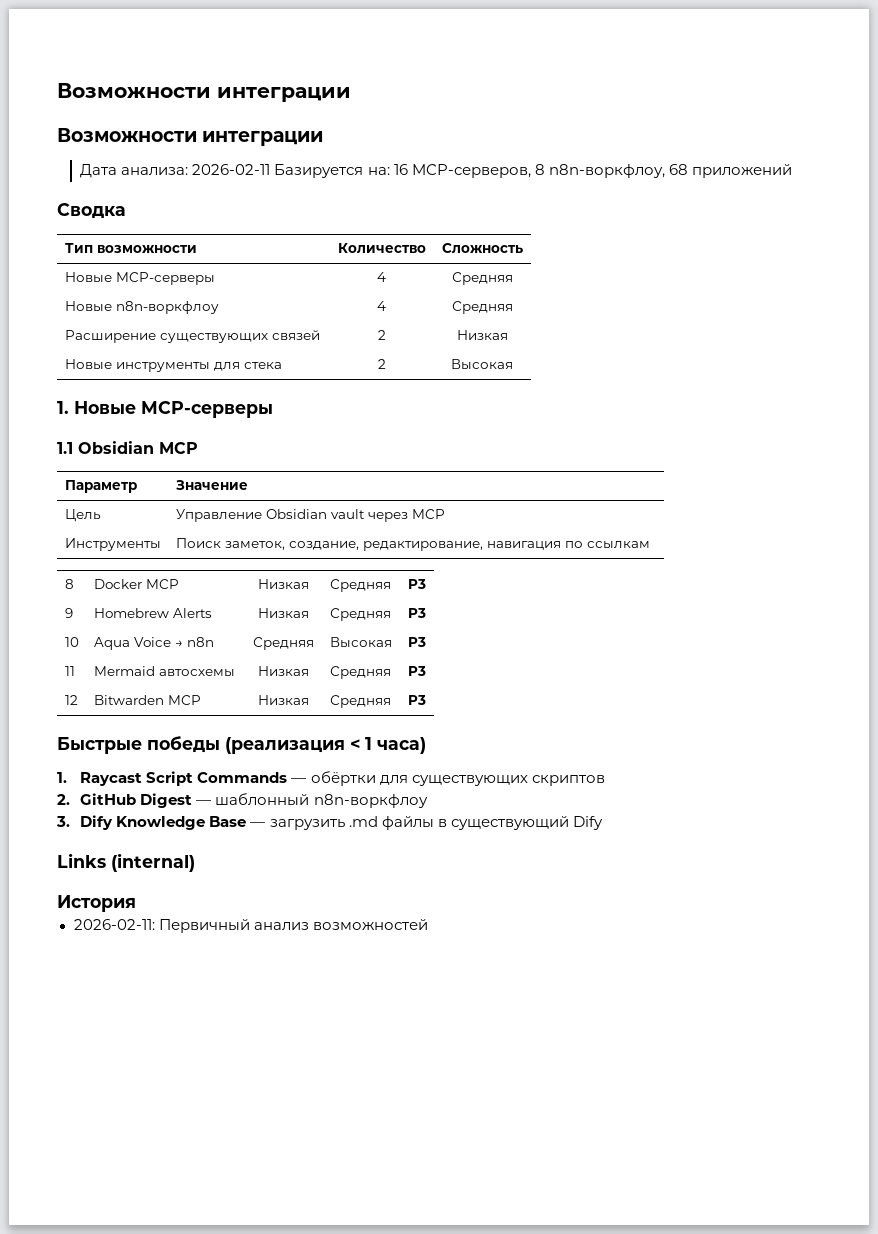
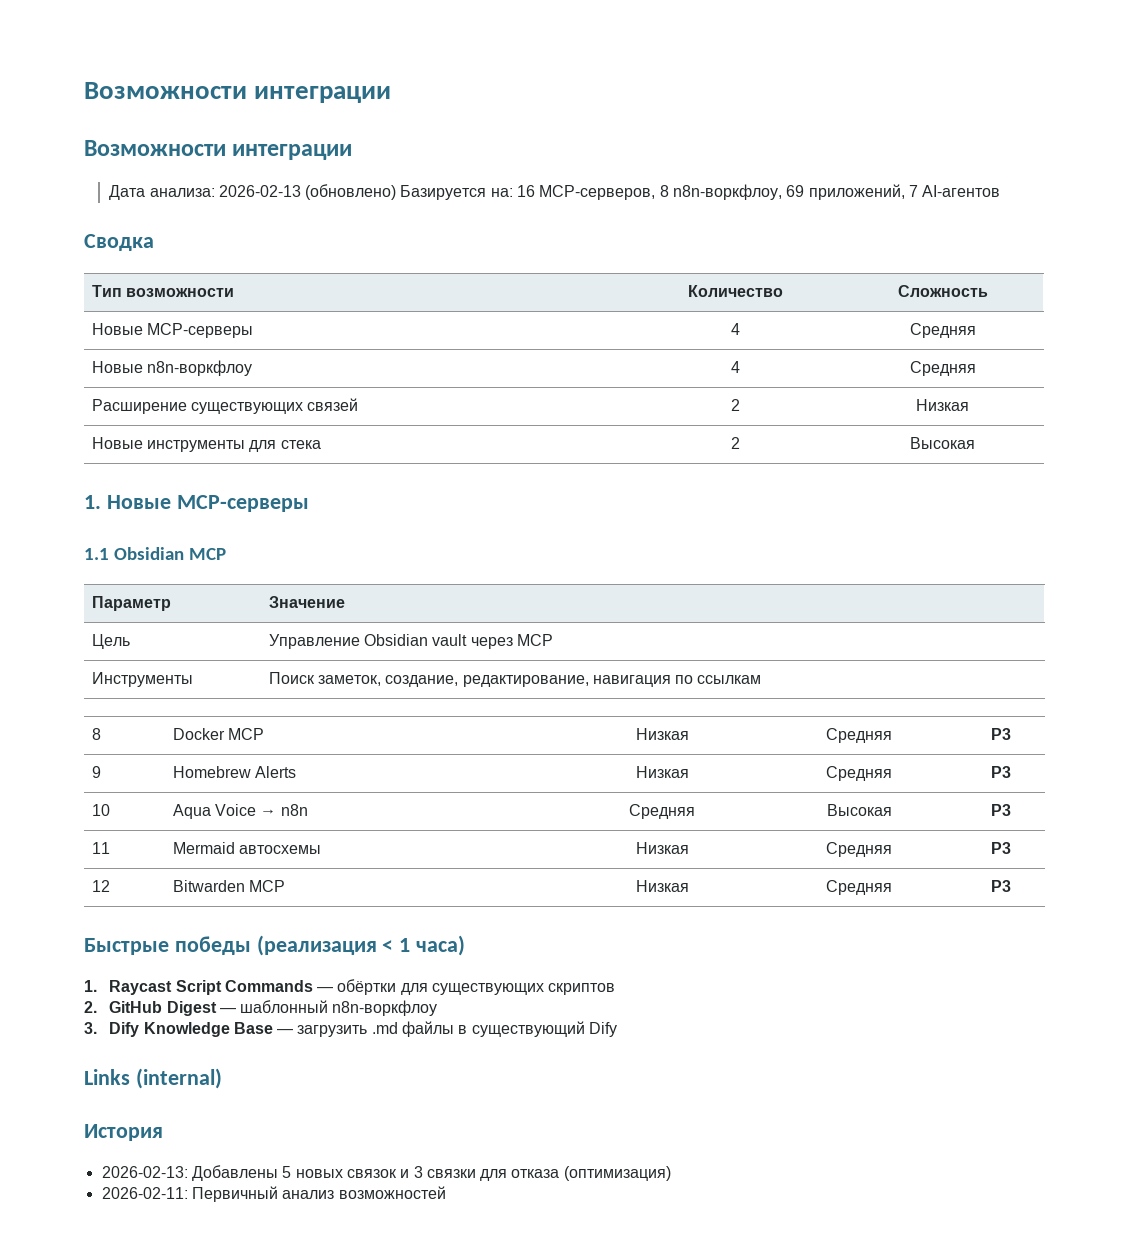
[192,164,271,175] 2026-02-11 -> [218,184,397,200] 2026-02-13 (обновлено)
[668,164,792,178] 68 приложений -> [786,184,1001,200] 69 приложений, 7 AI-агентов
(136, 903) none -> [101,1165,671,1181] // 2026-02-13: Добавлены 5 новых связок и 3 связки для отказа (оптимизация)

